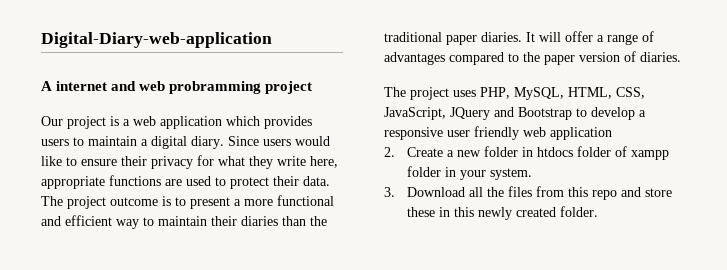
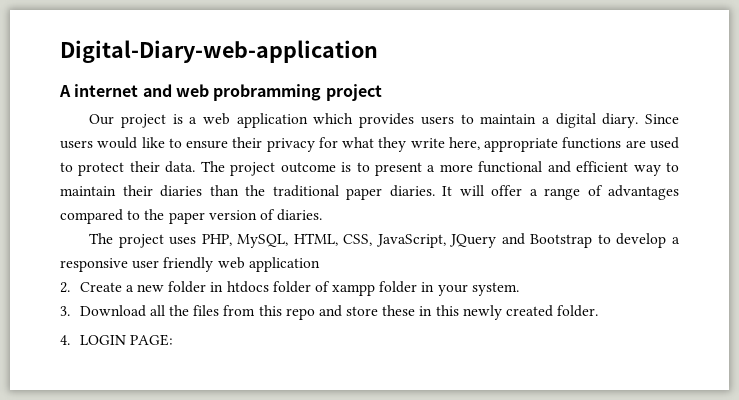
(598, 211) none -> [60,334,173,346] // 4. LOGIN PAGE:

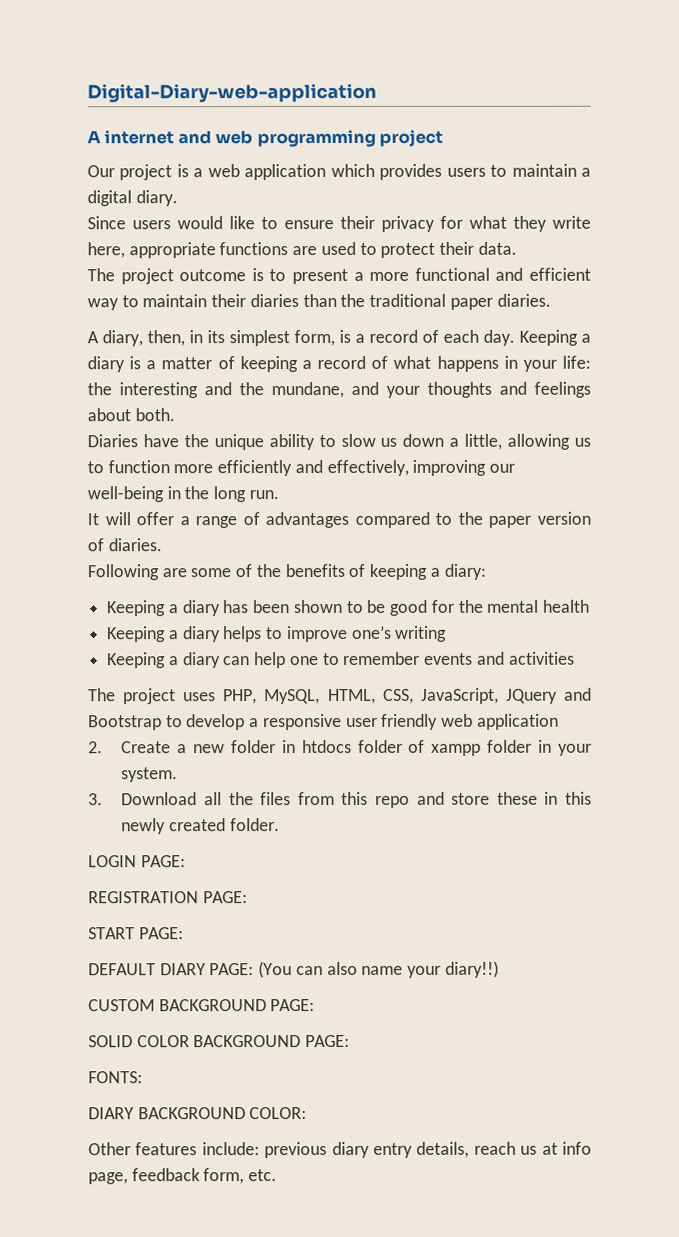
[213,84,322,101] probramming -> [256,129,376,148] programming
(639, 120) none -> (178, 198) //
(196, 167) none -> (517, 248) //
(435, 191) none -> [87,329,591,347] [87,355,591,373] [87,381,591,399] [87,408,175,422] [87,433,592,451] [87,459,516,477] [87,486,279,503] // A diary, then, in its simplest form, is a record of each day. Keeping a diary is a matter of keeping a record of what happens in your life: the interesting and the mundane, and your thoughts and feelings about both. // Diaries have the unique ability to slow us down a little, allowing us to function more efficiently and effectively, improving our well-being in the long run. //
(323, 215) none -> [87,563,486,581] [106,599,589,617] [107,625,448,643] [107,651,575,669] // Following are some of the benefits of keeping a diary: // Keeping a diary has been shown to be good for the mental health // Keeping a diary helps to improve one’s writing // Keeping a diary can help one to remember events and activities
[60,335,70,345] 4. -> (280, 825) none
(173, 340) none -> [88,891,248,904] [88,927,184,940] [88,960,499,979] [88,999,316,1012] [88,1034,351,1048] [88,1071,143,1084] [88,1107,308,1120] [88,1141,592,1159] [88,1168,278,1185] // REGISTRATION PAGE: // START PAGE: // DEFAULT DIARY PAGE: (You can also name your diary!!) // CUSTOM BACKGROUND PAGE: // SOLID COLOR BACKGROUND PAGE: // FONTS: // DIARY BACKGROUND COLOR: // Other features include: previous diary entry details, reach us at info page, feedback form, etc.

